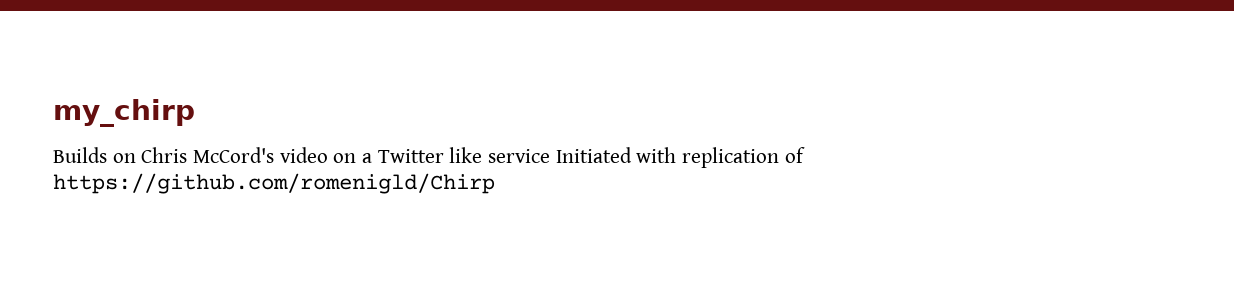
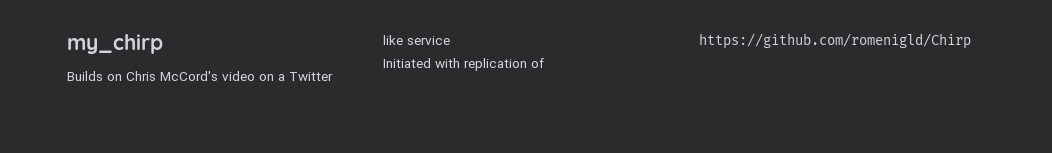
(551, 156) none -> (450, 40) //

